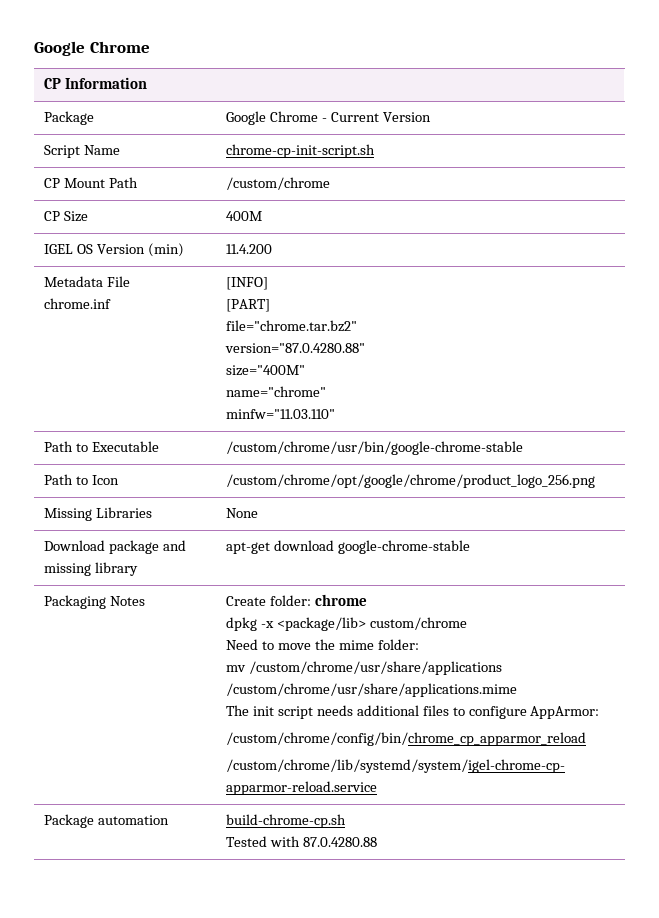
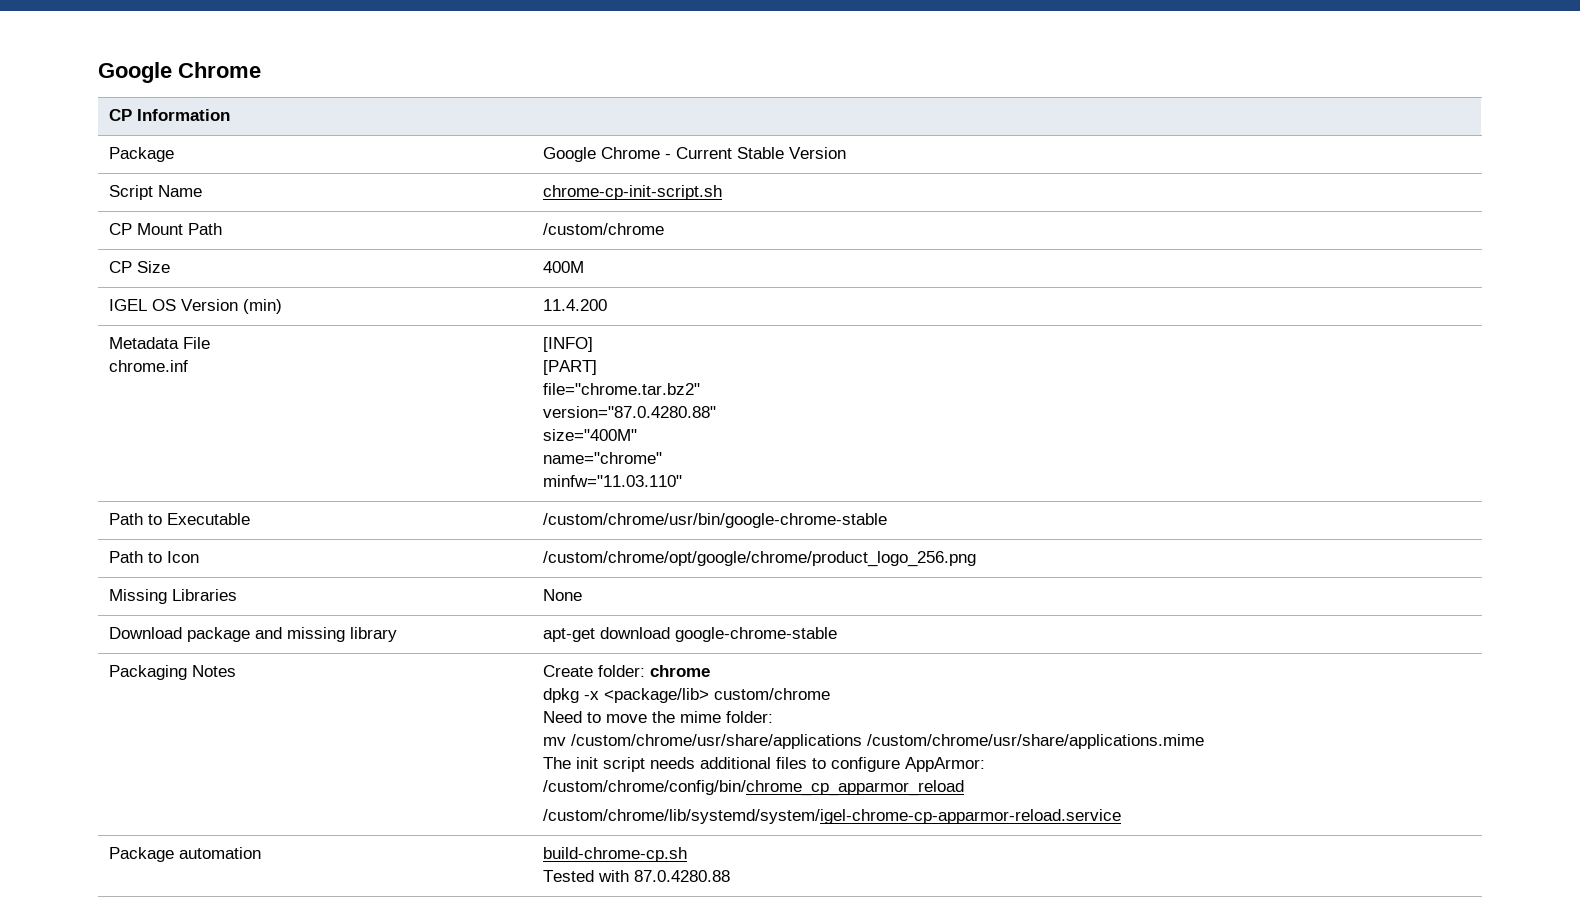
(379, 117) none -> [736,147,784,159] Stable

